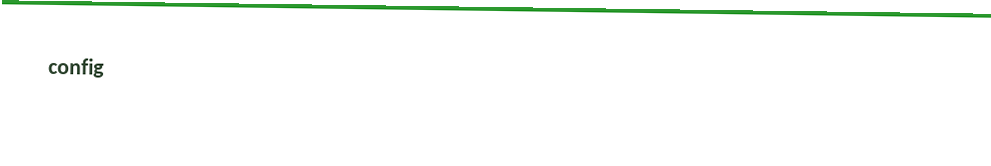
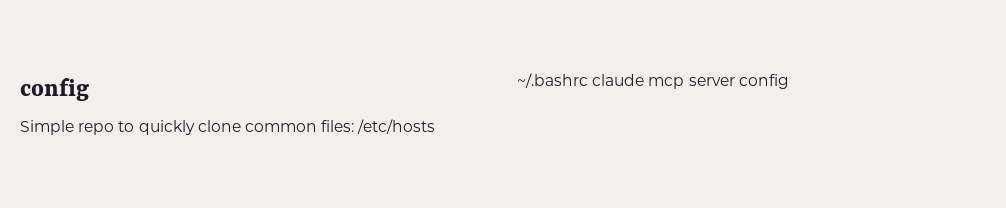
[48,57,105,78] config -> [20,78,89,101] [20,119,436,135] [517,73,789,89] config // Simple repo to quickly clone common files: /etc/hosts ~/.bashrc claude mcp server config

